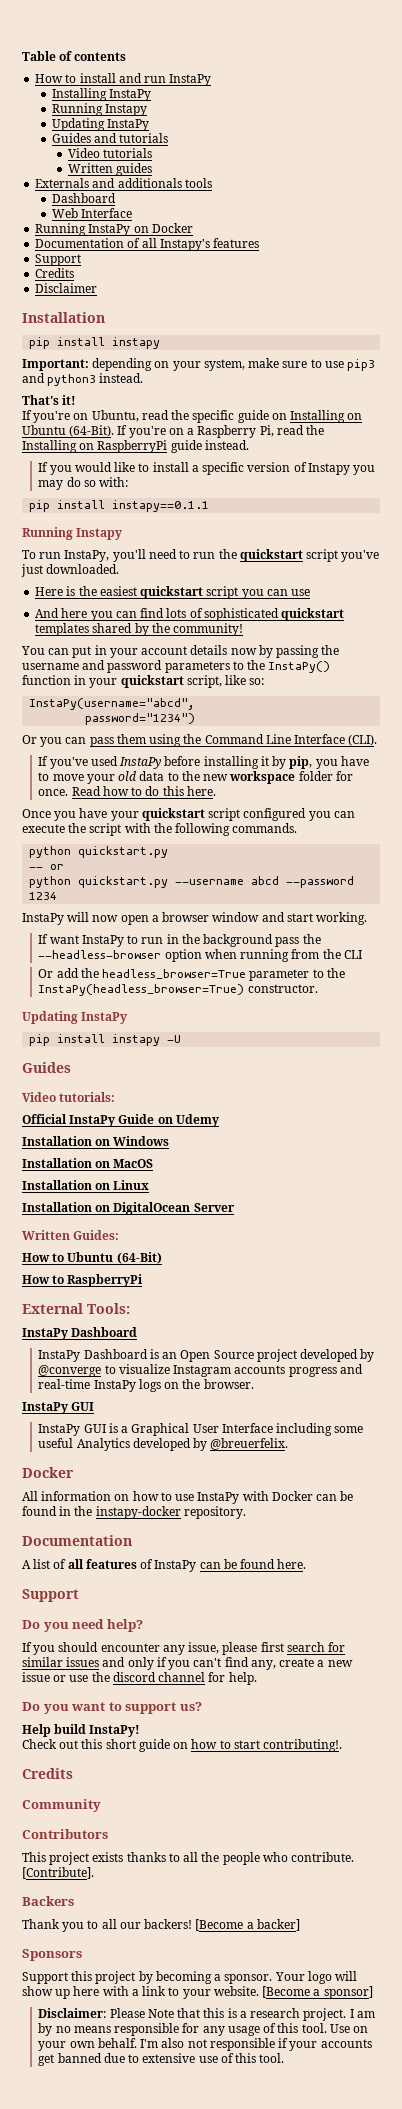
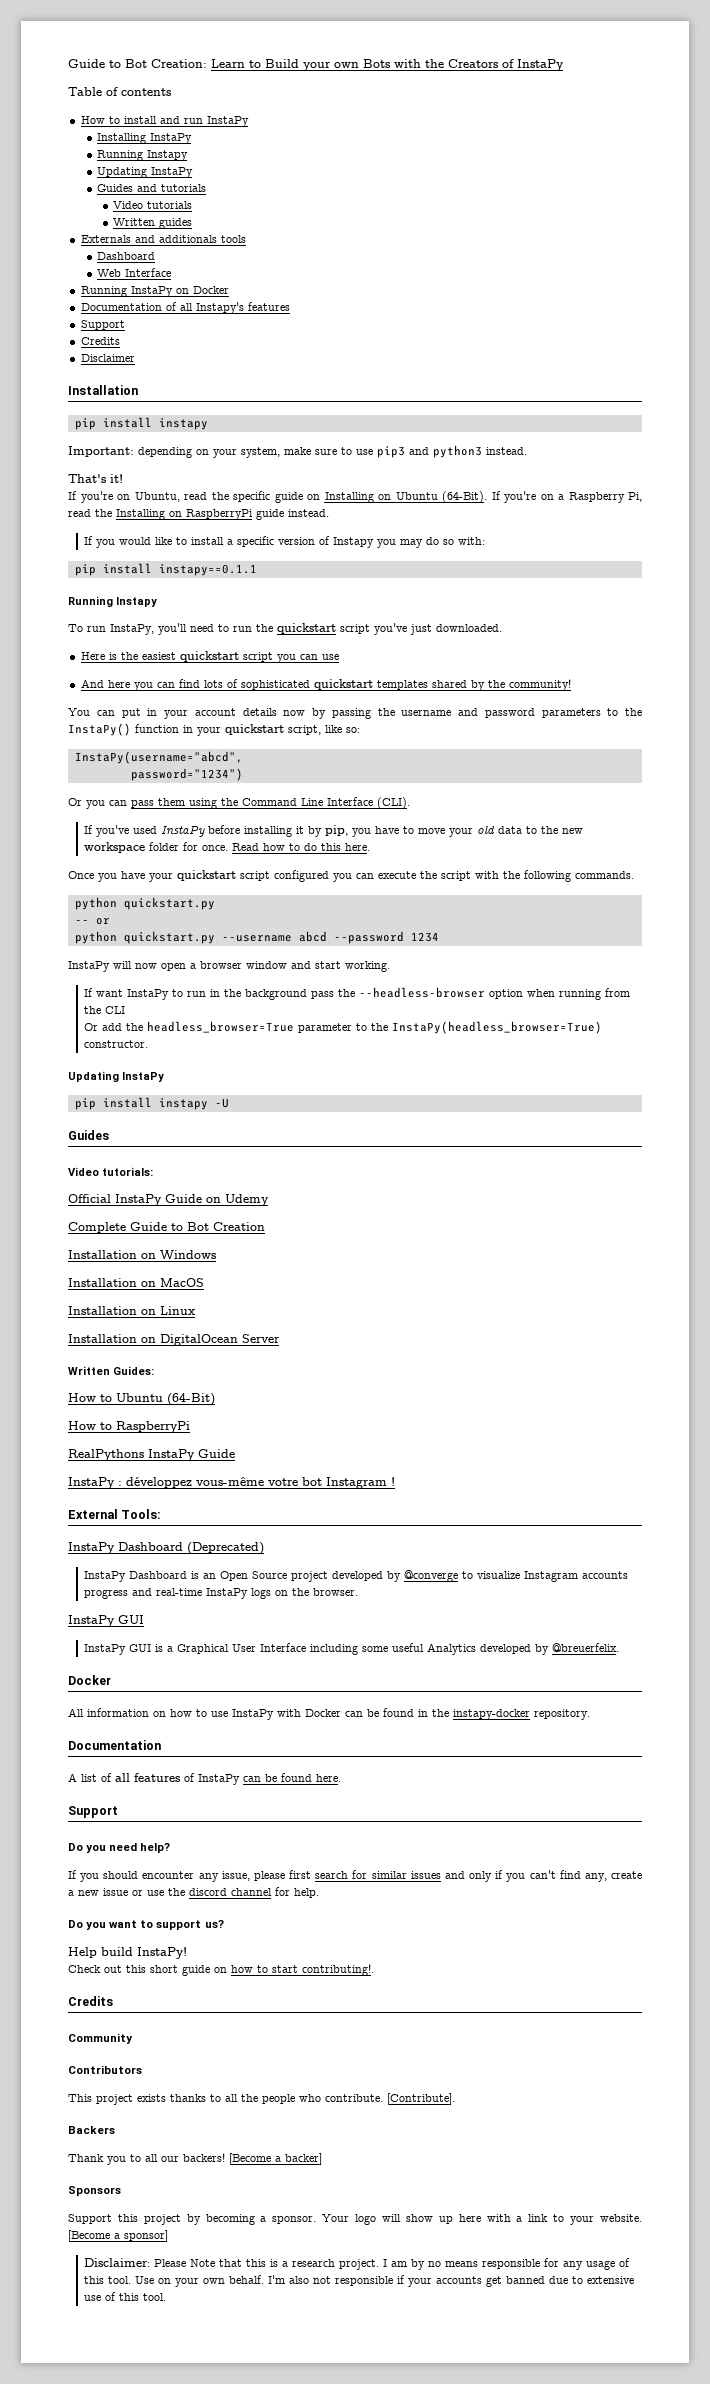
(22, 56) none -> [68,59,564,71] Guide to Bot Creation: Learn to Build your own Bots with the Creators of InstaPy //
(219, 1120) none -> [68,1222,265,1233] // Complete Guide to Bot Creation
(144, 1280) none -> [68,1449,235,1461] [68,1477,395,1489] // RealPythons InstaPy Guide // InstaPy : développez vous-même votre bot Instagram !
(138, 1332) none -> [187,1542,264,1555] (Deprecated)

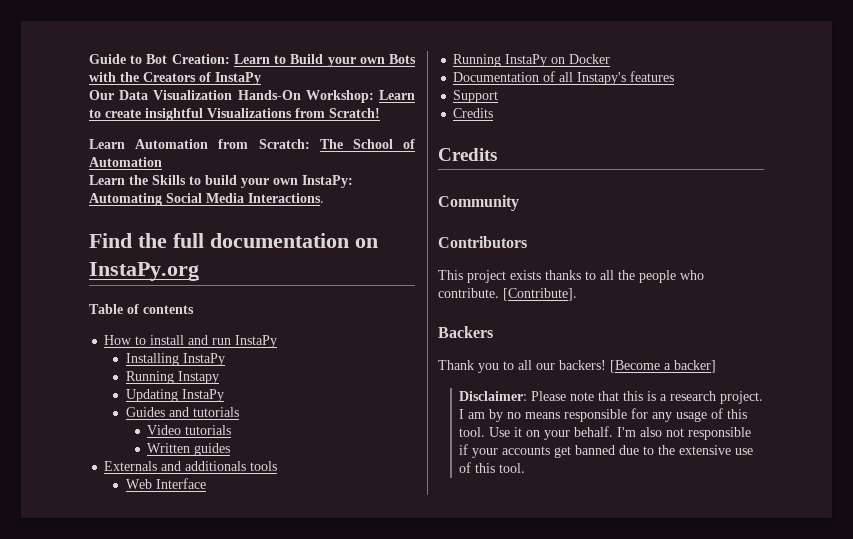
(564, 65) none -> [89,90,415,103] [89,108,380,121] [89,139,415,149] [89,157,162,167] [89,175,353,188] [89,193,324,206] [89,233,378,248] [89,262,199,281] // Our Data Visualization Hands-On Workshop: Learn to create insightful Visualizations from Scratch! // Learn Automation from Scratch: The School of Automation // Learn the Skills to build your own InstaPy: Automating Social Media Interactions. // Find the full documentation on InstaPy.org
[96,252,155,260] // Dashboard -> (278, 466) none
[80,354,135,362] [68,385,138,395] [74,417,208,430] [68,445,527,458] [68,474,123,483] [68,491,642,503] [68,509,329,520] [84,536,486,548] [74,563,257,576] [68,596,157,607] [68,623,502,635] [80,651,339,663] [80,679,571,691] [68,708,642,719] [68,723,360,736] [74,751,243,764] [130,768,243,781] [68,797,410,809] [84,825,584,837] [84,842,371,853] [68,870,634,882] [74,897,215,910] [74,918,110,925] [74,931,439,944] [68,961,390,972] [84,987,631,1000] [84,1006,126,1014] [84,1021,603,1034] [84,1040,149,1048] [68,1071,164,1082] [74,1097,229,1110] [68,1130,109,1140] [68,1167,153,1176] [68,1194,269,1206] [68,1222,265,1233] [68,1250,216,1260] [68,1278,204,1287] [68,1306,196,1315] [68,1334,280,1346] [68,1366,154,1375] [68,1393,215,1406] [68,1421,190,1433] [68,1449,235,1461] [68,1477,395,1489] [68,1509,162,1519] [68,1542,264,1555] [84,1570,629,1582] [84,1588,359,1599] [68,1615,144,1627] [84,1643,620,1655] [68,1675,111,1685] [68,1708,590,1720] [68,1740,161,1750] [68,1773,341,1785] [68,1806,118,1818] [68,1843,171,1853] [68,1870,642,1882] [68,1887,319,1898] [68,1920,224,1930] [68,1947,187,1959] [68,1964,374,1976] // Disclaimer // Installation // pip install instapy // Important: depending on your system, make sure to use pip3 and python3 instead. // That's it! // If you're on Ubuntu, read the specific guide on Installing on Ubuntu (64-Bit). If you're on a Raspberry Pi, read the Installing on RaspberryPi guide instead. // If you would like to install a specific version of Instapy you may do so with: // pip install instapy==0.1.1 // Running Instapy // To run InstaPy, you'll need to run the quickstart script you've just downloaded. // Here is the easiest quickstart script you can use // And here you can find lots of sophisticated quickstart templates shared by the community! // You can put in your account details now by passing the username and password parameters to the InstaPy() function in your quickstart script, like so: // InstaPy(username="abcd", // password="1234") // Or you can pass them using the Command Line Interface (CLI). // If you've used InstaPy before installing it by pip, you have to move your old data to the new workspace folder for once. Read how to do this here. // Once you have your quickstart script configured you can execute the script with the following commands. // python quickstart.py // -- or // python quickstart.py --username abcd --password 1234 // InstaPy will now open a browser window and start working. // If want InstaPy to run in the background pass the --headless-browser option when running from the CLI // Or add the headless_browser=True parameter to the InstaPy(headless_browser=True) constructor. // Updating InstaPy // pip install instapy -U // Guides // Video tutorials: // Official InstaPy Guide on Udemy // Complete Guide to Bot Creation // Installation on Windows // Installation on MacOS // Installation on Linux // Installation on DigitalOcean Server // Written Guides: // How to Ubuntu (64-Bit) // How to RaspberryPi // RealPythons InstaPy Guide // InstaPy : développez vous-même votre bot Instagram ! // External Tools: // InstaPy Dashboard (Deprecated) // InstaPy Dashboard is an Open Source project developed by @converge to visualize Instagram accounts progress and real-time InstaPy logs on the browser. // InstaPy GUI // InstaPy GUI is a Graphical User Interface including some useful Analytics developed by @breuerfelix. // Docker // All information on how to use InstaPy with Docker can be found in the instapy-docker repository. // Documentation // A list of all features of InstaPy can be found here. // Support // Do you need help? // If you should encounter any issue, please first search for similar issues and only if you can't find any, create a new issue or use the discord channel for help. // Do you want to support us? // Help build InstaPy! // Check out this short guide on how to start contributing!. -> (494, 113) none
[68,2186,121,2196] [68,2214,643,2225] [68,2230,168,2242] // Sponsors // Support this project by becoming a sponsor. Your logo will show up here with a link to your website. [Become a sponsor] -> (716, 366) none
[190,2259,216,2267] Note -> [570,392,595,401] note
[158,2278,226,2287] on your own -> [514,427,571,440] it on your
(584, 2280) none -> [658,445,676,455] the

